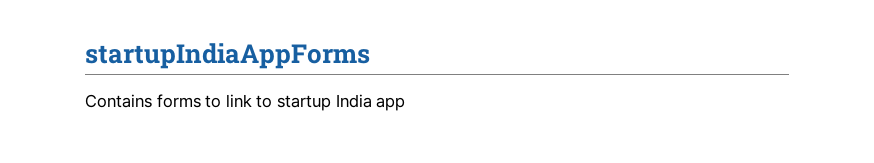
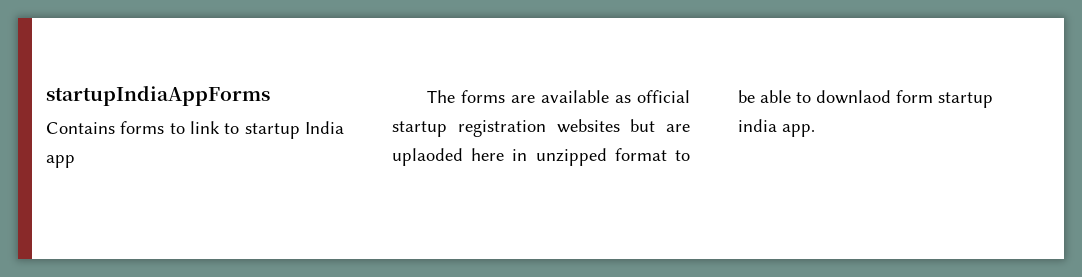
(406, 104) none -> [426,90,690,103] [392,119,690,137] [392,148,690,166] [738,90,993,108] [738,119,815,137] // The forms are available as official startup registration websites but are uplaoded here in unzipped format to be able to downlaod form startup india app.

